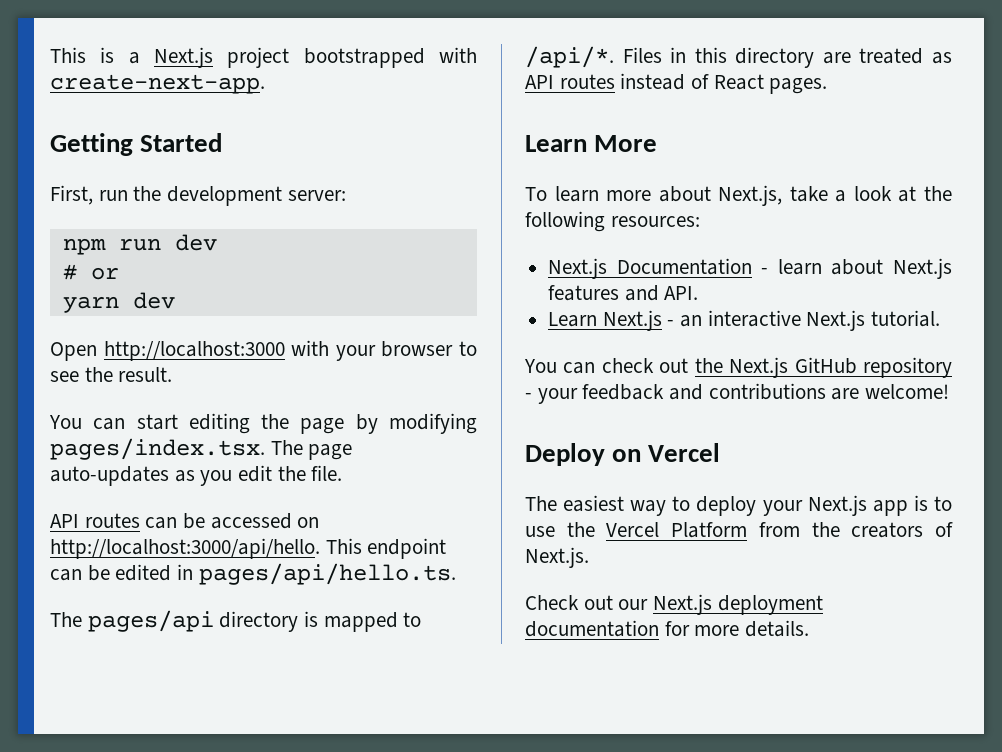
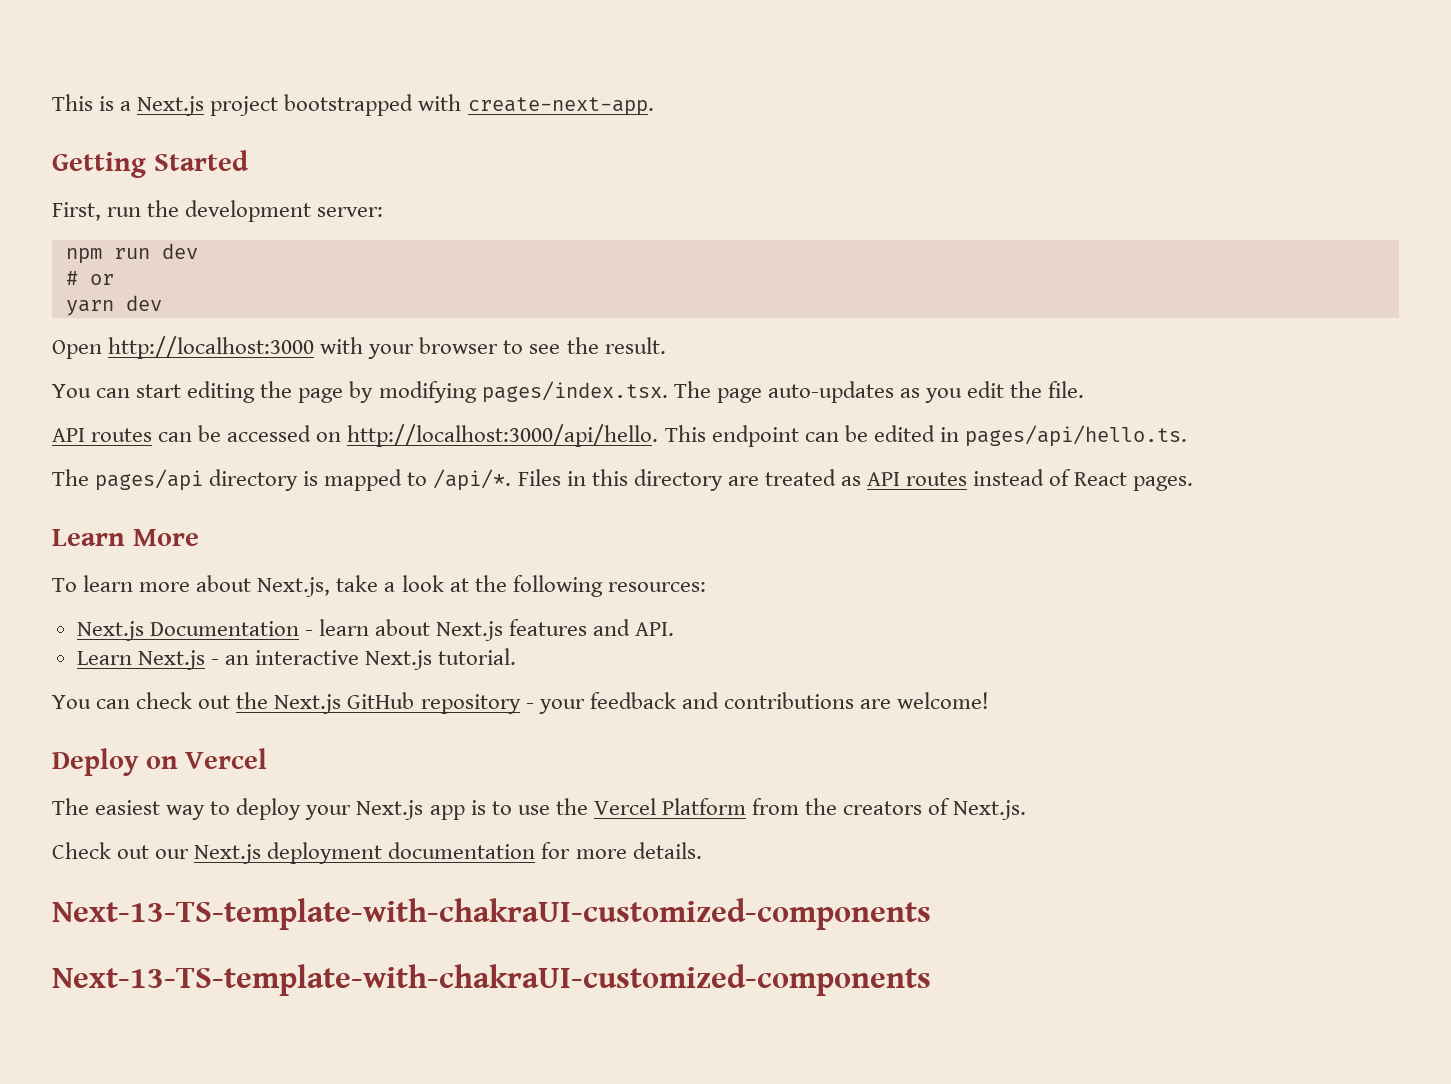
(810, 628) none -> [52,898,931,930] [52,964,931,996] // Next-13-TS-template-with-chakraUI-customized-components // Next-13-TS-template-with-chakraUI-customized-components

